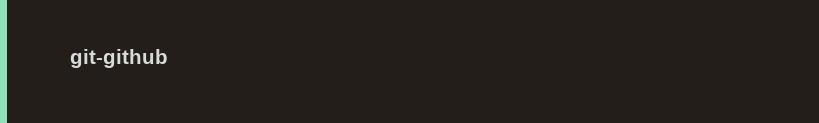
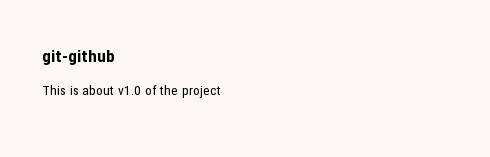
(168, 58) none -> [42,85,221,98] // This is about v1.0 of the project

